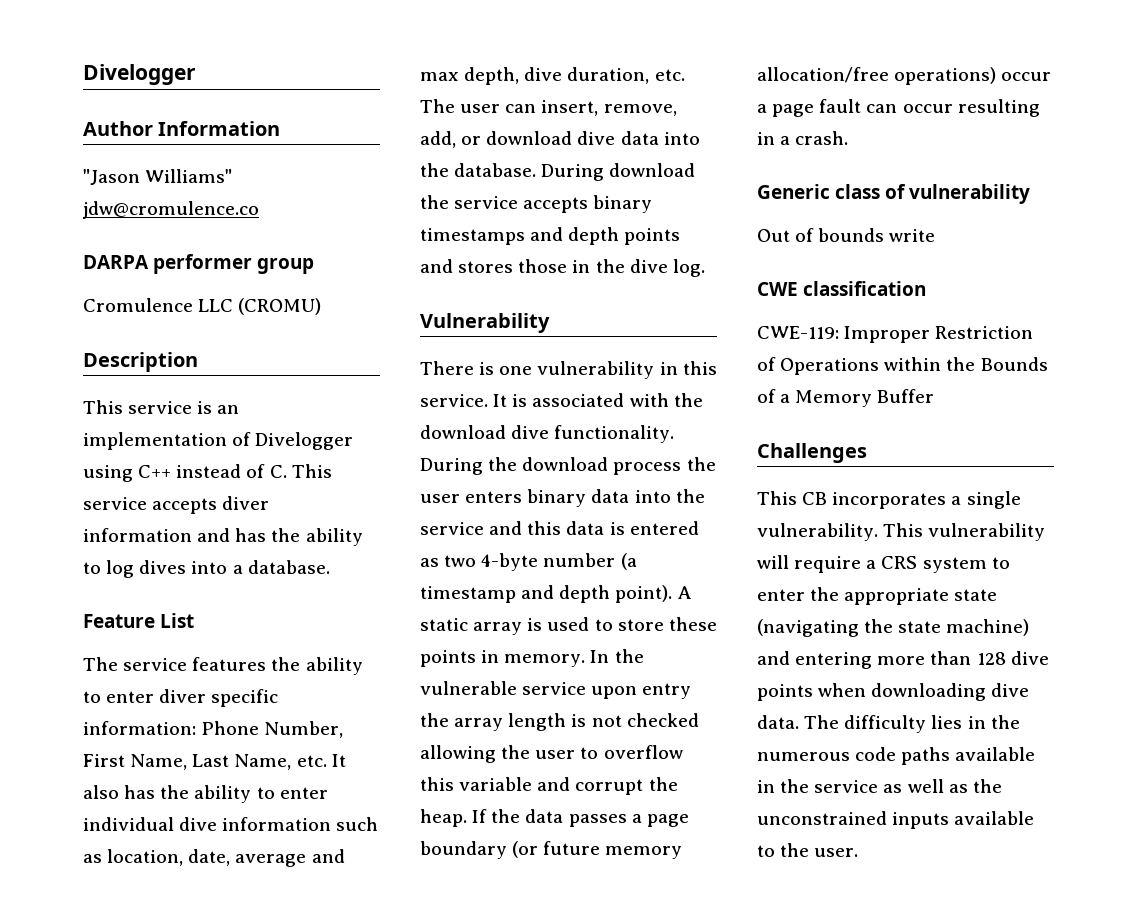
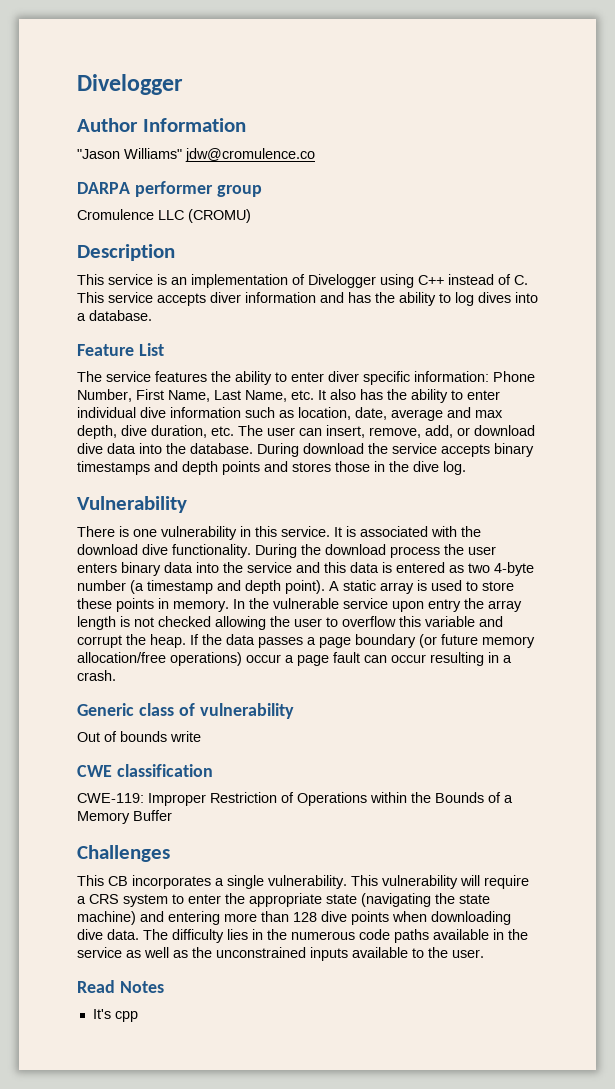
(859, 852) none -> [77,980,164,993] [92,1009,138,1022] // Read Notes // It's cpp

